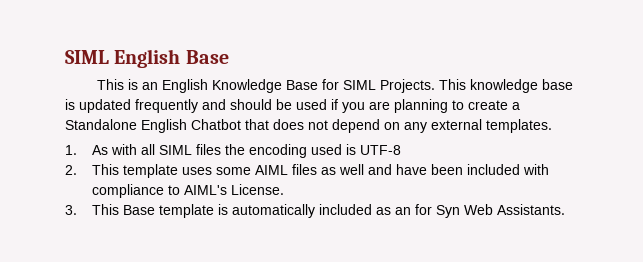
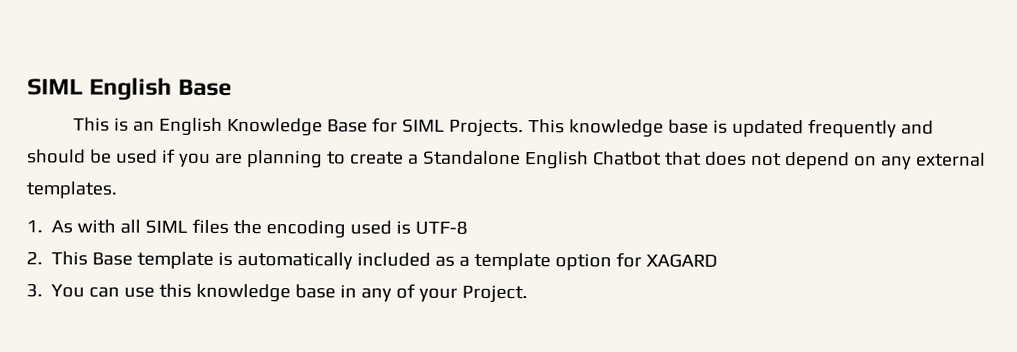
[123,164,550,178] [92,184,285,198] [65,204,120,215] template uses some AIML files as well and have been included with compliance to AIML's License. // 3. This -> (89, 258) none
[395,204,566,218] an for Syn Web Assistants. -> [459,252,719,271] [26,283,529,304] a template option for XAGARD // 3. You can use this knowledge base in any of your Project.

